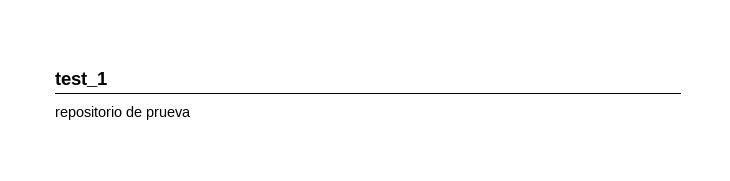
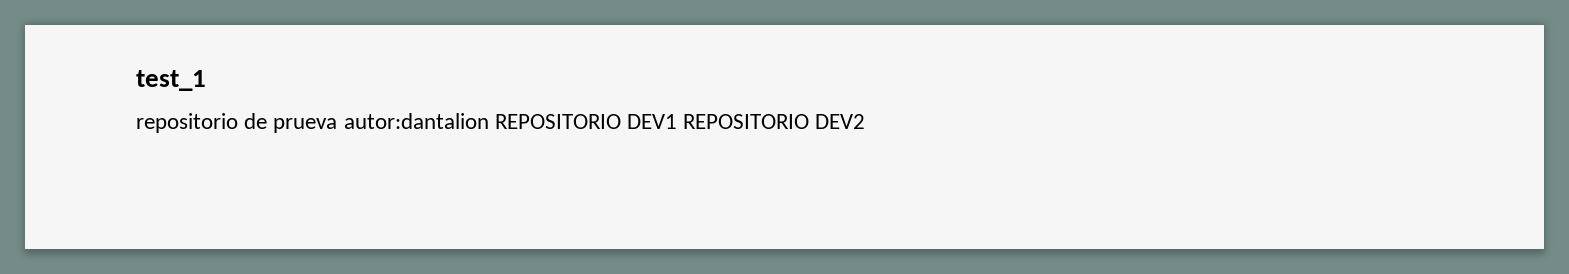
(191, 114) none -> [343,113,866,129] autor:dantalion REPOSITORIO DEV1 REPOSITORIO DEV2

